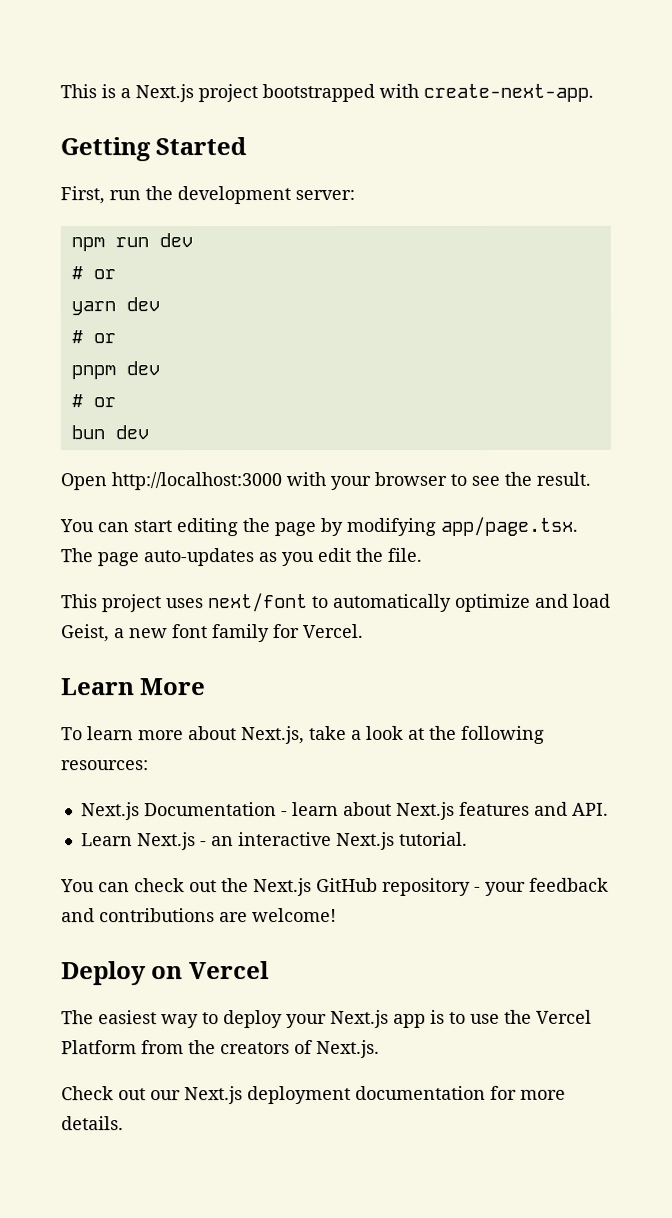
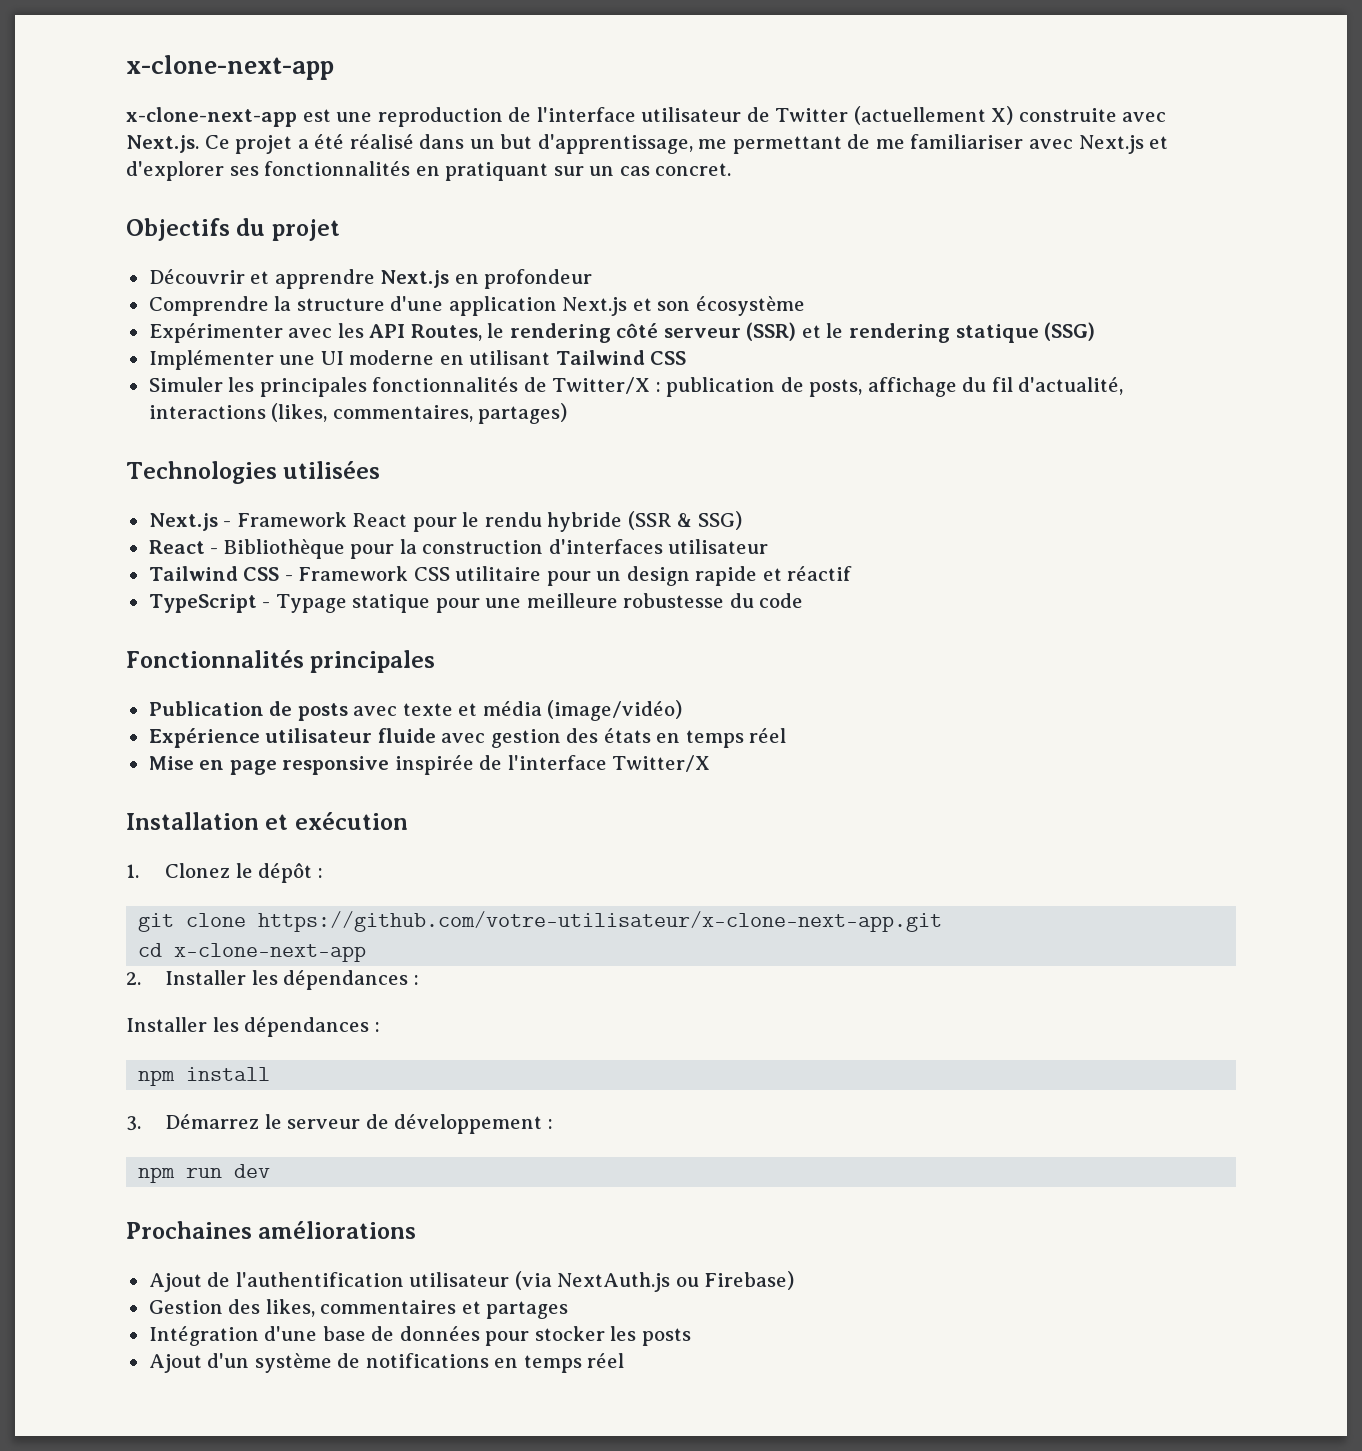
[60,83,594,103] [60,137,248,162] [60,186,355,205] [70,233,193,252] [70,266,116,280] [70,297,160,316] [70,330,116,344] [70,361,160,380] [70,394,116,408] [70,425,149,440] [60,471,591,491] [59,516,578,537] [60,547,422,567] [60,593,610,613] [61,623,364,643] [61,678,207,696] [61,725,545,745] [61,760,149,771] [80,801,609,821] [80,831,468,851] [60,877,609,897] [61,907,337,923] [61,961,270,986] [61,1009,592,1029] [61,1039,380,1059] [61,1085,566,1105] [61,1116,124,1131] This is a Next.js project bootstrapped with create-next-app. // Getting Started // First, run the development server: // npm run dev // # or // yarn dev // # or // pnpm dev // # or // bun dev // Open http://localhost:3000 with your browser to see the result. // You can start editing the page by modifying app/page.tsx. The page auto-updates as you edit the file. // This project uses next/font to automatically optimize and load Geist, a new font family for Vercel. // Learn More // To learn more about Next.js, take a look at the following resources: // Next.js Documentation - learn about Next.js features and API. // Learn Next.js - an interactive Next.js tutorial. // You can check out the Next.js GitHub repository - your feedback and contributions are welcome! // Deploy on Vercel // The easiest way to deploy your Next.js app is to use the Vercel Platform from the creators of Next.js. // Check out our Next.js deployment documentation for more details. -> [126,55,334,80] [126,106,1167,127] [126,134,1169,154] [126,161,732,181] [126,218,340,241] [148,269,593,289] [148,296,805,316] [148,322,1096,343] [148,350,687,370] [148,377,1124,397] [148,403,568,424] [126,461,381,484] [148,511,742,532] [148,539,769,559] [148,566,853,586] [148,593,804,613] [126,650,436,673] [148,700,683,721] [148,728,787,748] [148,755,711,775] [126,812,408,830] [126,863,323,883] [138,911,943,932] [138,943,367,962] [126,970,419,990] [126,1017,380,1037] [138,1067,271,1086] [126,1114,553,1134] [138,1164,271,1183] [126,1221,417,1239] [148,1271,795,1292] [148,1299,569,1319] [148,1326,691,1346] [148,1353,625,1373] x-clone-next-app // x-clone-next-app est une reproduction de l'interface utilisateur de Twitter (actuellement X) construite avec Next.js. Ce projet a été réalisé dans un but d'apprentissage, me permettant de me familiariser avec Next.js et d'explorer ses fonctionnalités en pratiquant sur un cas concret. // Objectifs du projet // Découvrir et apprendre Next.js en profondeur // Comprendre la structure d'une application Next.js et son écosystème // Expérimenter avec les API Routes, le rendering côté serveur (SSR) et le rendering statique (SSG) // Implémenter une UI moderne en utilisant Tailwind CSS // Simuler les principales fonctionnalités de Twitter/X : publication de posts, affichage du fil d'actualité, interactions (likes, commentaires, partages) // Technologies utilisées // Next.js - Framework React pour le rendu hybride (SSR & SSG) // React - Bibliothèque pour la construction d'interfaces utilisateur // Tailwind CSS - Framework CSS utilitaire pour un design rapide et réactif // TypeScript - Typage statique pour une meilleure robustesse du code // Fonctionnalités principales // Publication de posts avec texte et média (image/vidéo) // Expérience utilisateur fluide avec gestion des états en temps réel // Mise en page responsive inspirée de l'interface Twitter/X // Installation et exécution // 1. Clonez le dépôt : // git clone https://github.com/votre-utilisateur/x-clone-next-app.git // cd x-clone-next-app // 2. Installer les dépendances : // Installer les dépendances : // npm install // 3. Démarrez le serveur de développement : // npm run dev // Prochaines améliorations // Ajout de l'authentification utilisateur (via NextAuth.js ou Firebase) // Gestion des likes, commentaires et partages // Intégration d'une base de données pour stocker les posts // Ajout d'un système de notifications en temps réel

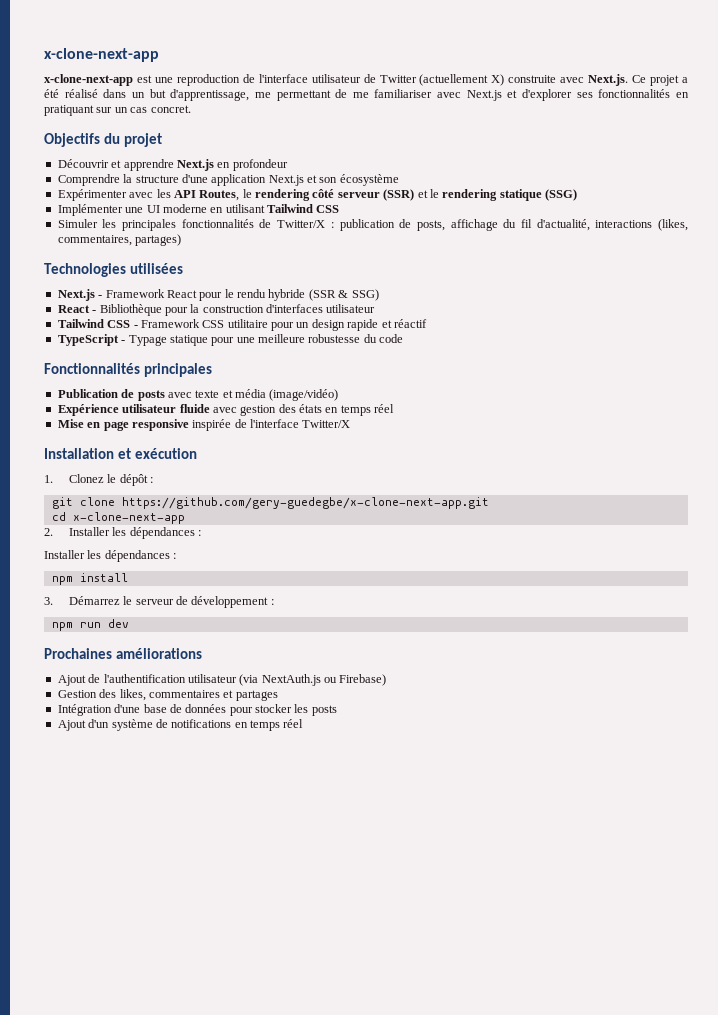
[258,911,943,932] https://github.com/votre-utilisateur/x-clone-next-app.git -> [121,497,489,509] https://github.com/gery-guedegbe/x-clone-next-app.git

